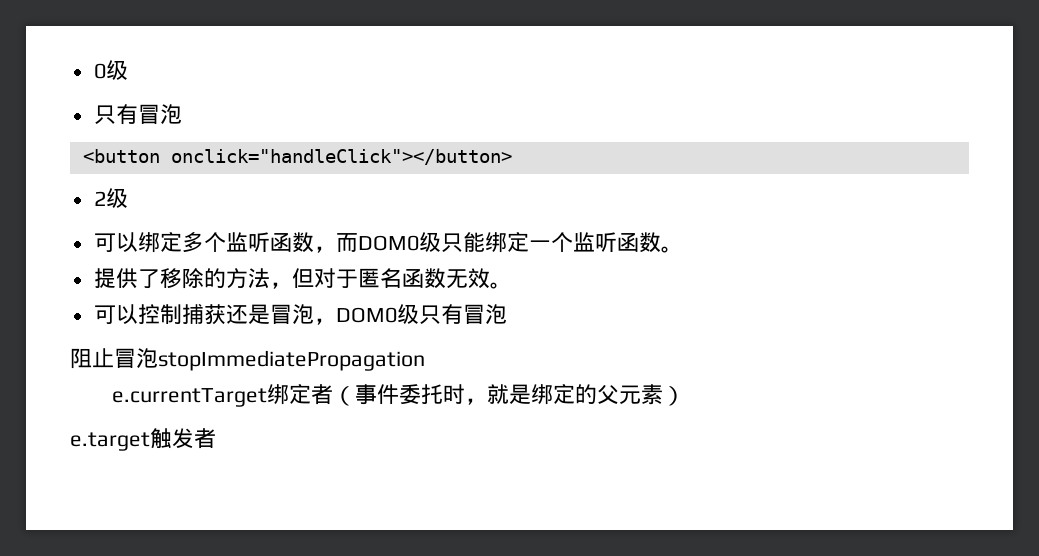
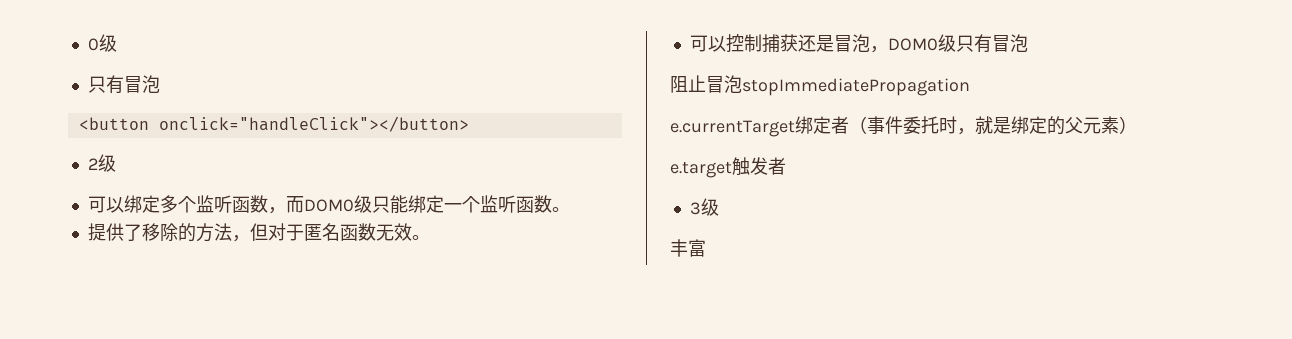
(216, 438) none -> [689,198,719,216] [670,239,706,257] // 3级 // 丰富

